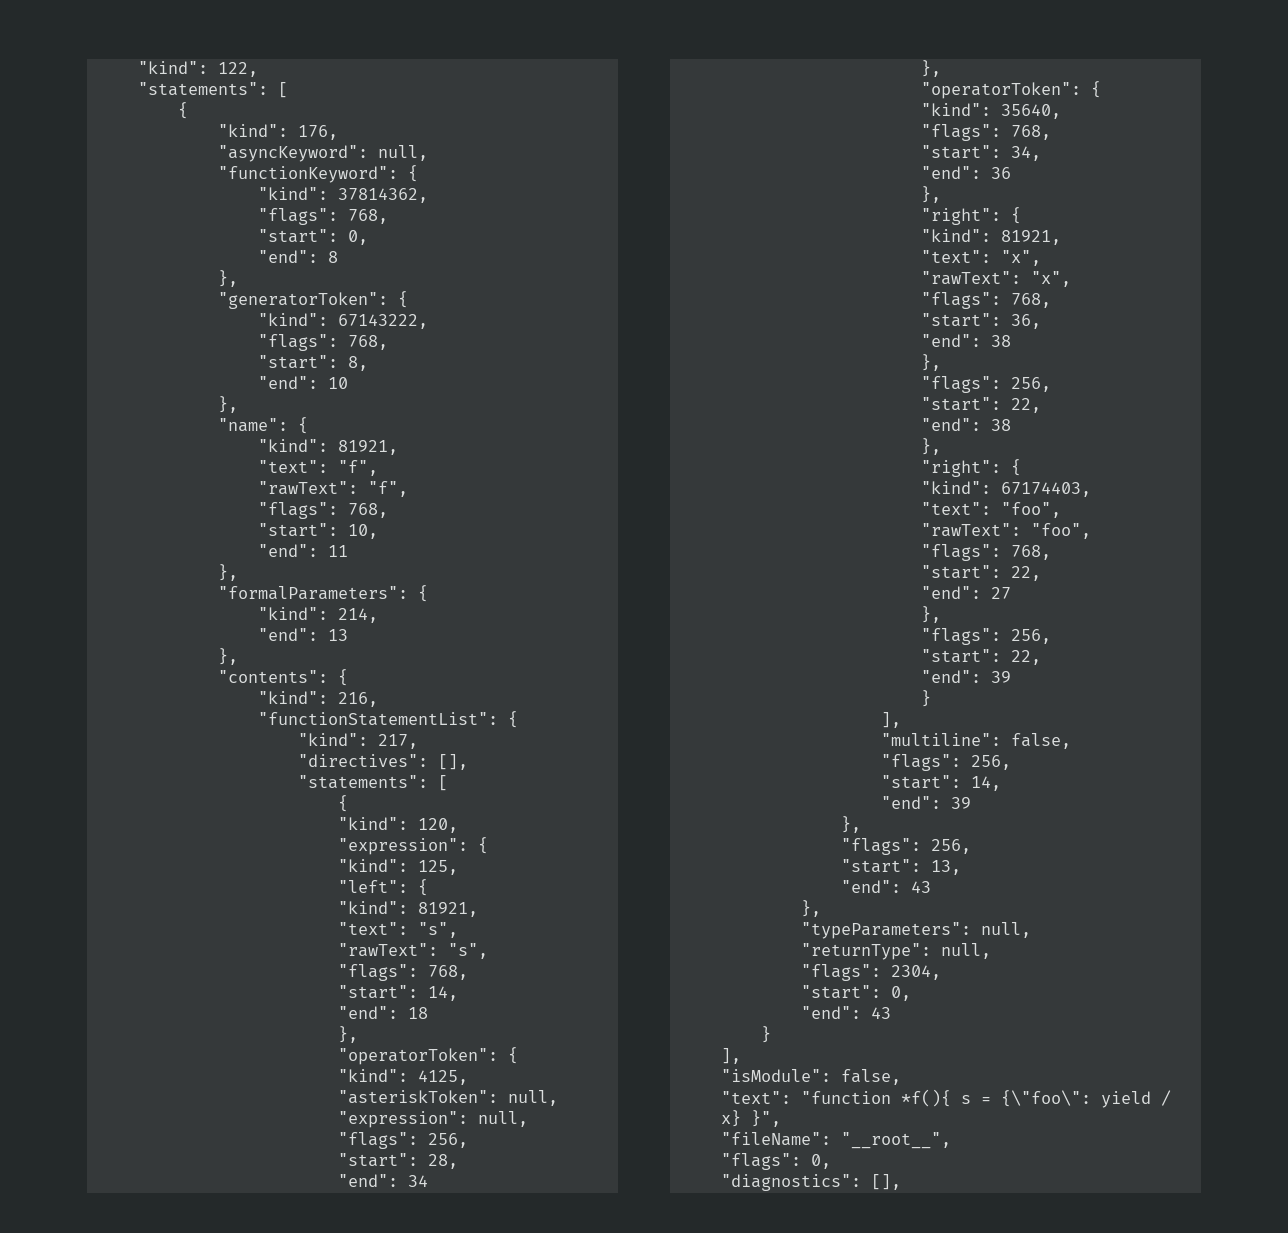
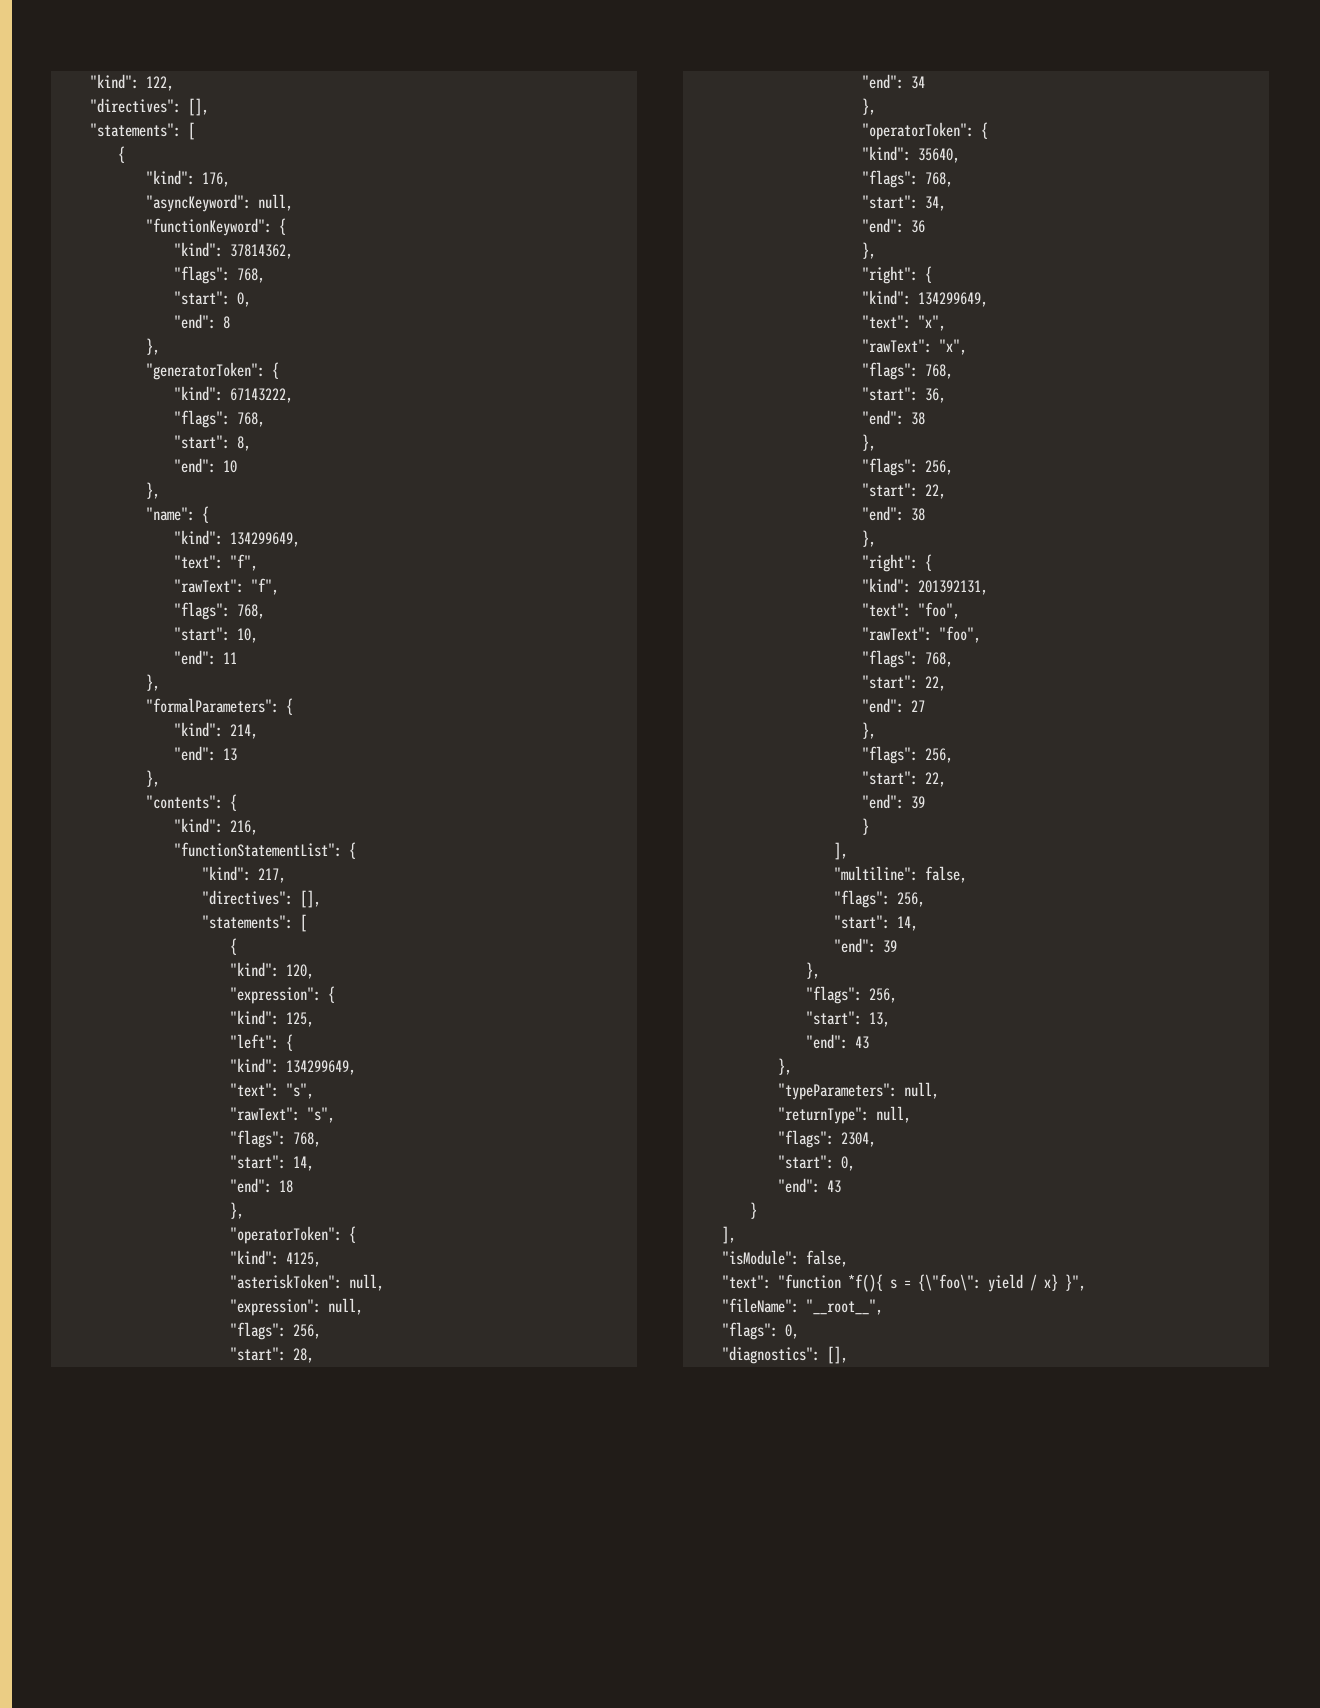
(258, 69) none -> [89,98,209,116] // "directives": [],
[337,440,398,455] 81921, -> [229,532,300,547] 134299649,
[417,902,478,917] 81921, -> [285,1060,356,1075] 134299649,
[1000,230,1061,245] 81921, -> [917,292,988,307] 134299649,
[1000,482,1091,497] 67174403, -> [917,580,988,595] 201392131,

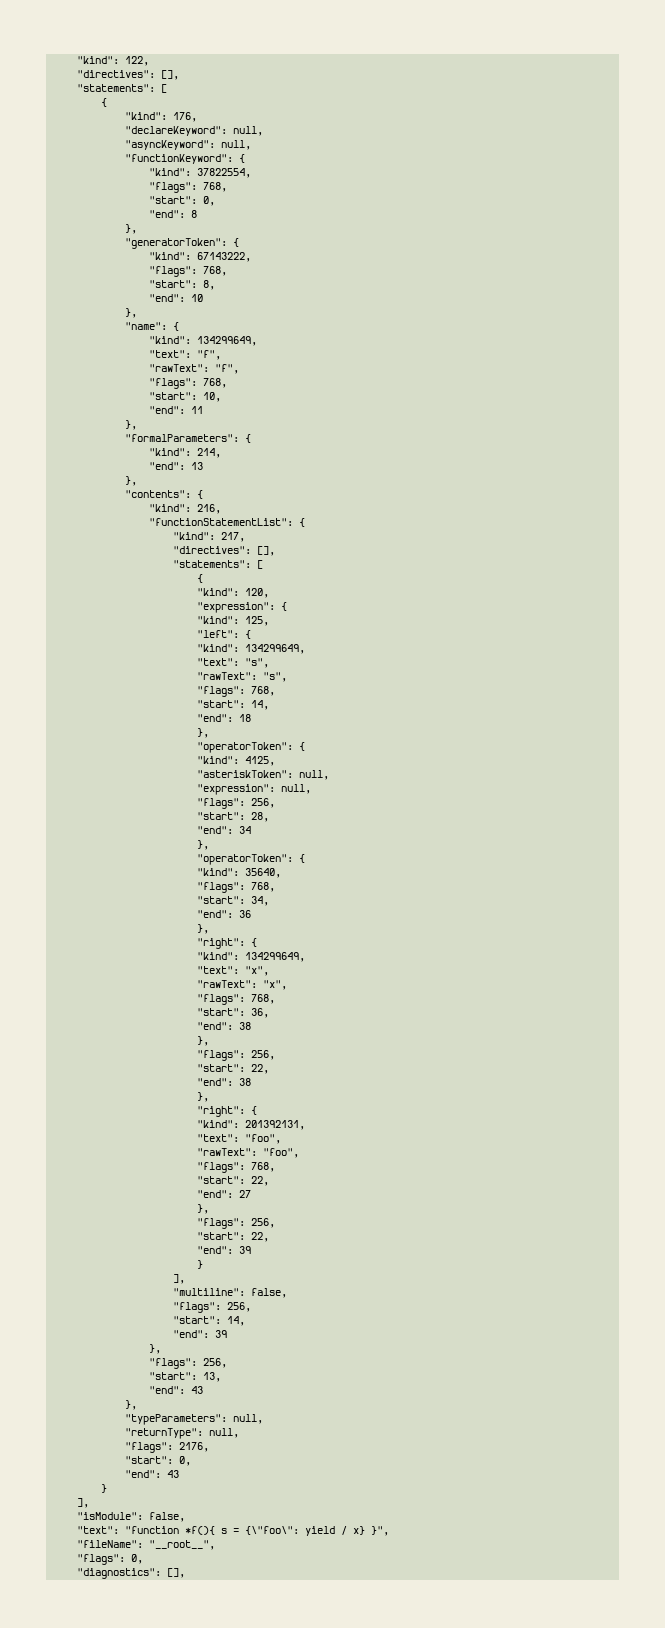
(230, 179) none -> [124,126,263,136] // "declareKeyword": null,
[229,244,293,259] 37814362, -> [196,168,251,178] 37822554,
[840,1132,876,1147] 2304, -> [178,1442,209,1452] 2176,

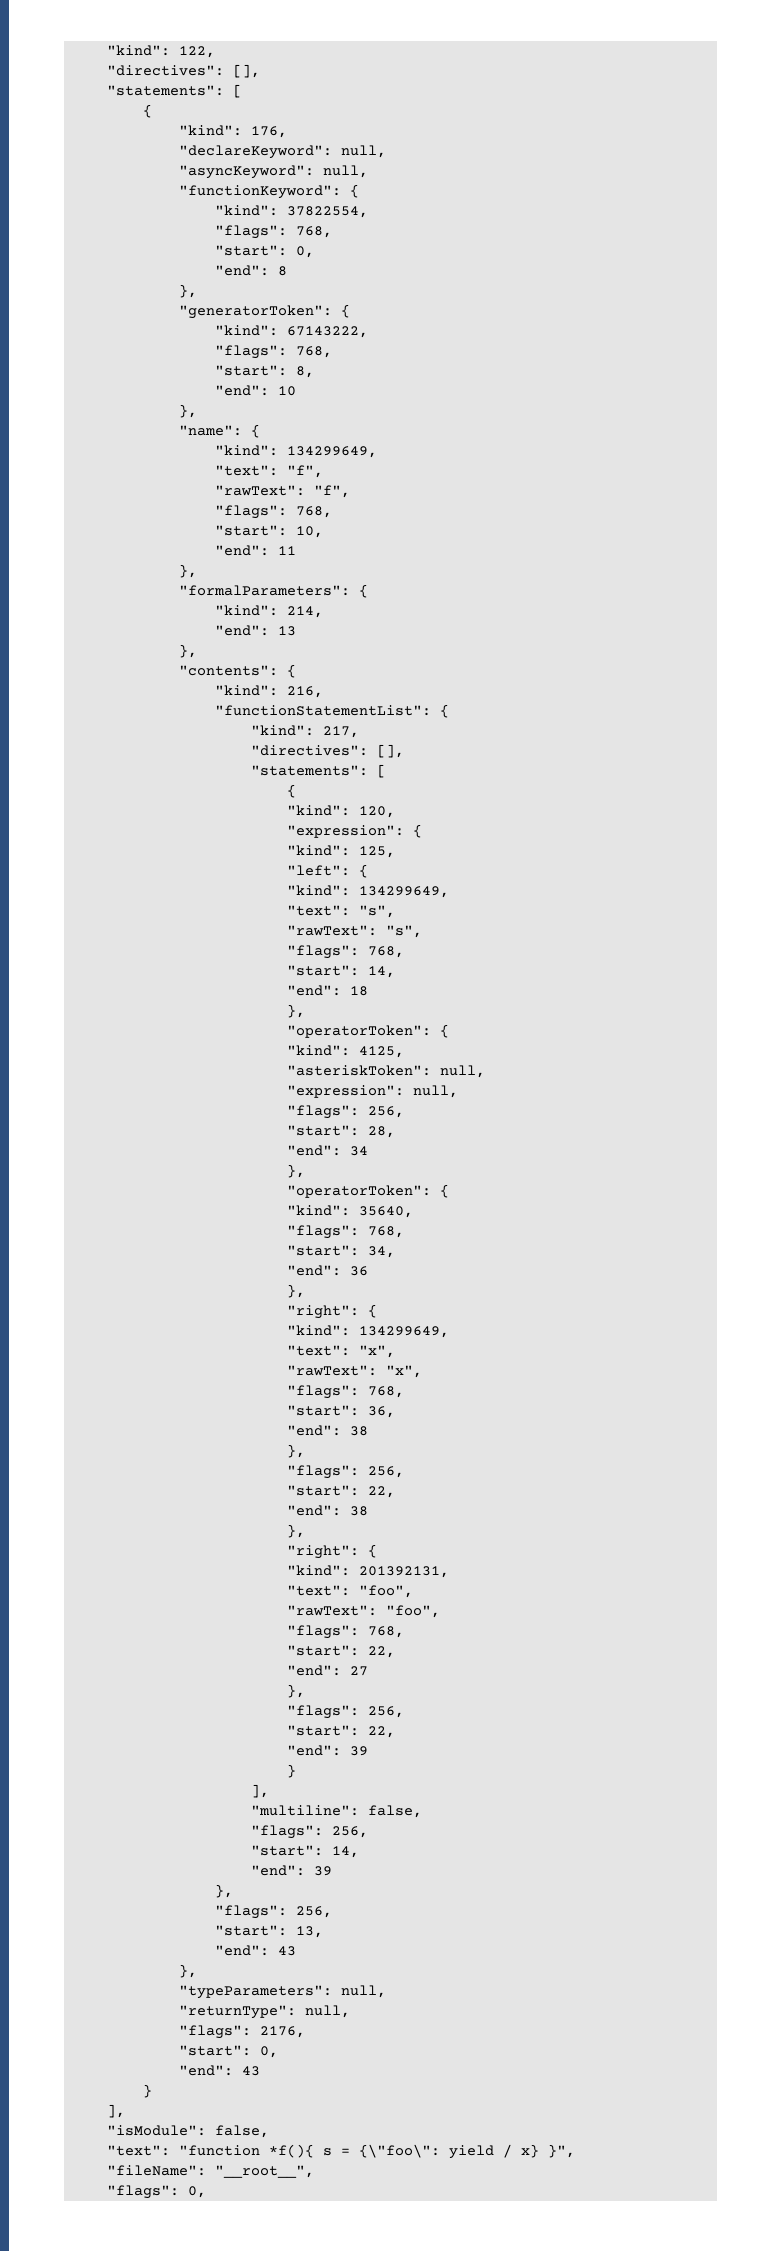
[76,1568,185,1579] // "diagnostics": [], -> (207, 2192) none

